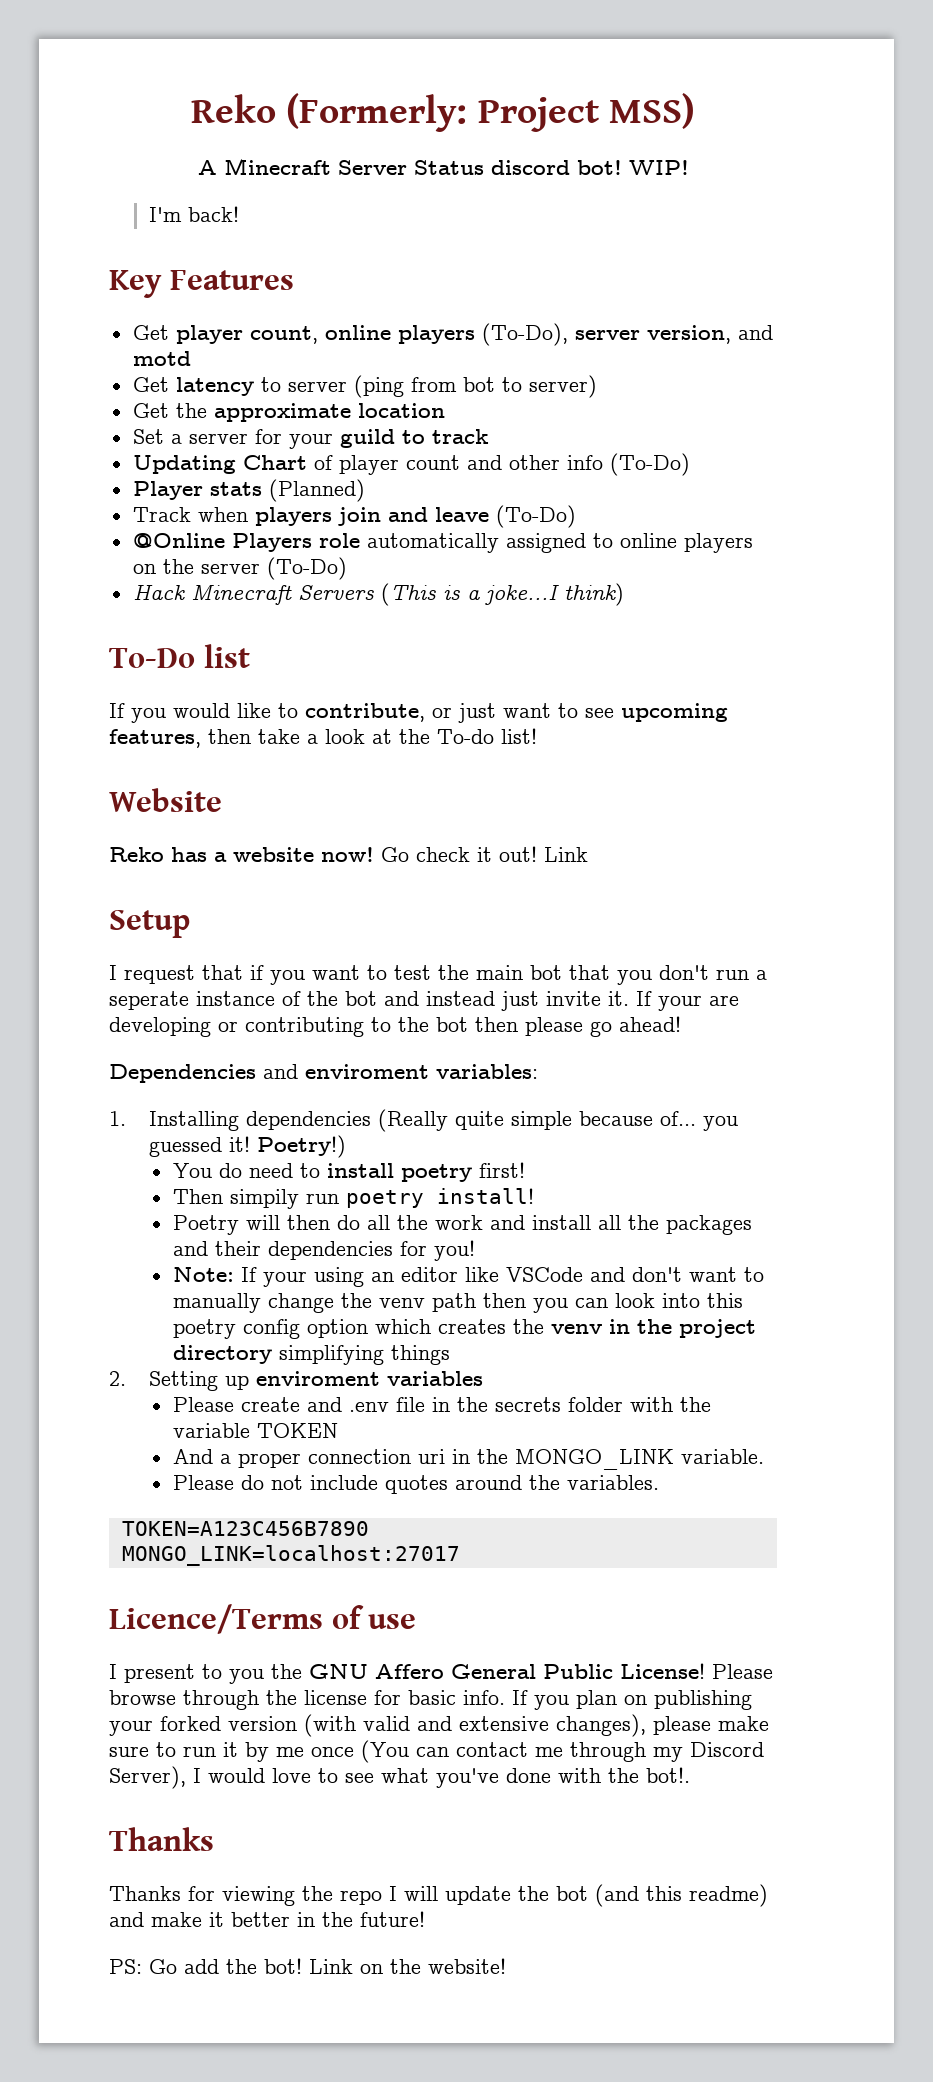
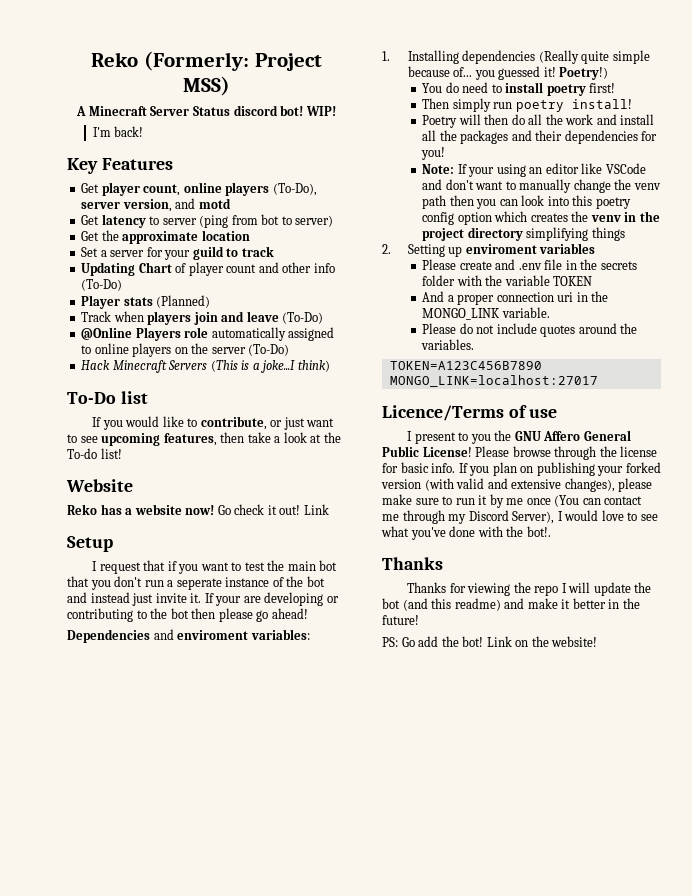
[229,1189,299,1209] simpily -> [452,98,491,112] simply

